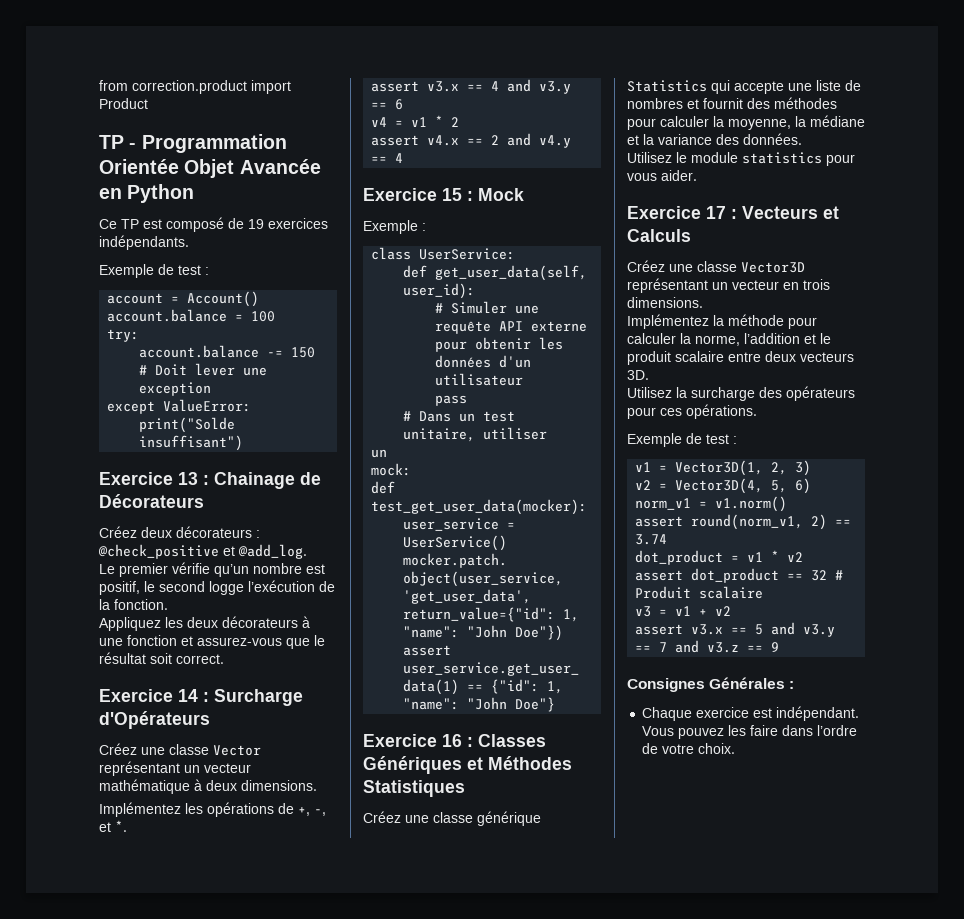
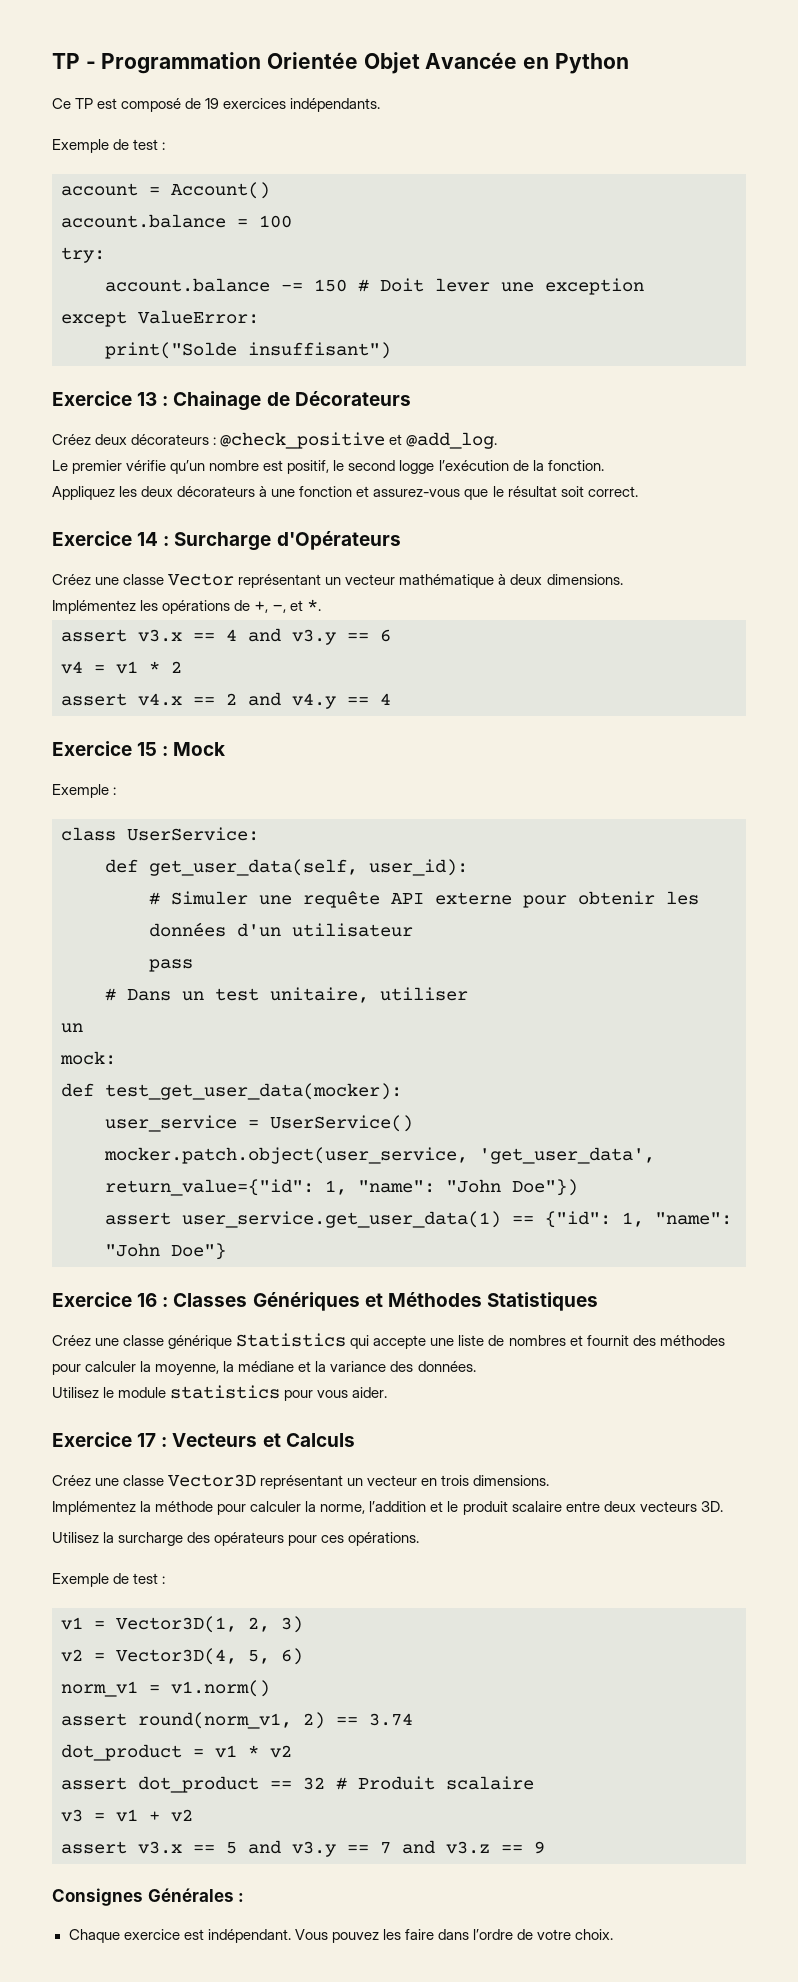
[99,80,291,94] [99,98,148,109] from correction.product import Product // -> (52, 61) none

